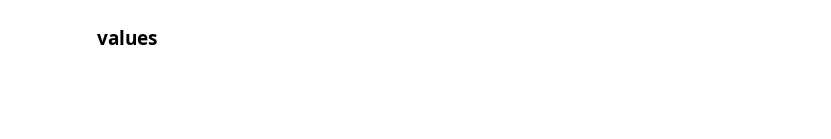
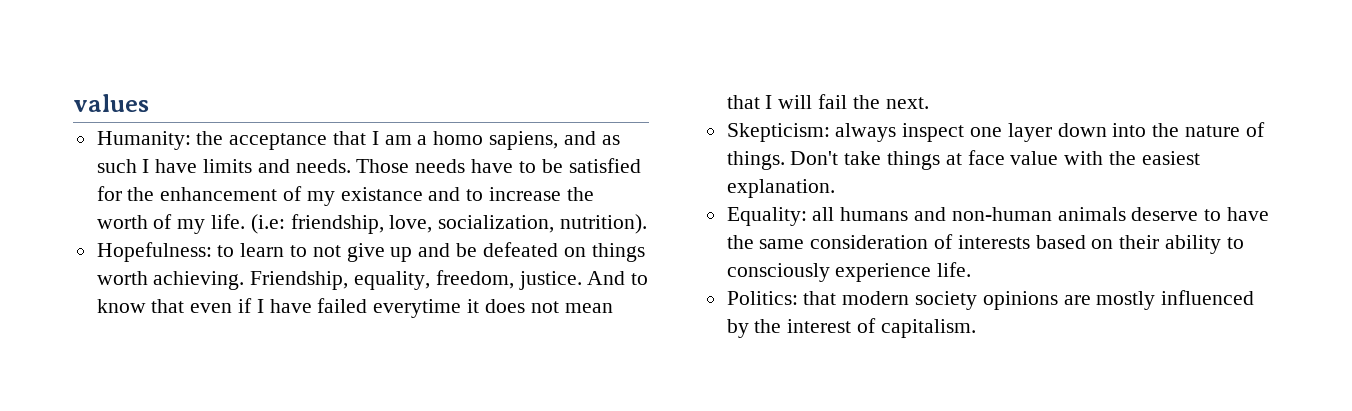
(157, 37) none -> [96,131,620,150] [96,158,641,173] [96,186,594,206] [96,214,648,234] [96,242,645,262] [96,270,649,290] [96,298,613,318] [726,94,929,109] [726,122,1265,142] [726,150,1200,170] [726,179,835,198] [726,207,1270,226] [726,234,1244,254] [726,262,972,282] [726,290,1255,310] [726,318,976,338] // Humanity: the acceptance that I am a homo sapiens, and as such I have limits and needs. Those needs have to be satisfied for the enhancement of my existance and to increase the worth of my life. (i.e: friendship, love, socialization, nutrition). // Hopefulness: to learn to not give up and be defeated on things worth achieving. Friendship, equality, freedom, justice. And to know that even if I have failed everytime it does not mean that I will fail the next. // Skepticism: always inspect one layer down into the nature of things. Don't take things at face value with the easiest explanation. // Equality: all humans and non-human animals deserve to have the same consideration of interests based on their ability to consciously experience life. // Politics: that modern society opinions are mostly influenced by the interest of capitalism.

